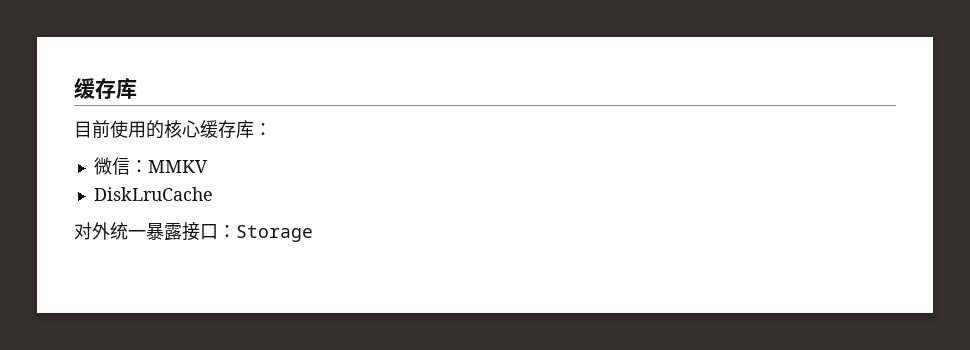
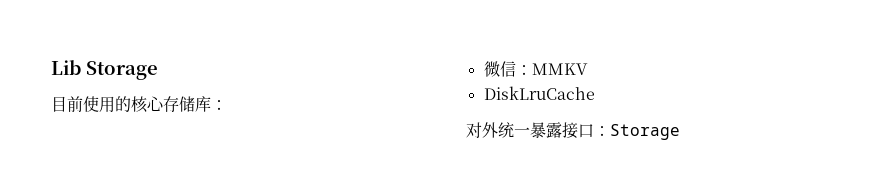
[74,78,137,99] 缓存库 -> [51,60,158,80] Lib Storage
[200,120,236,138] 缓存 -> [163,96,195,112] 存储

